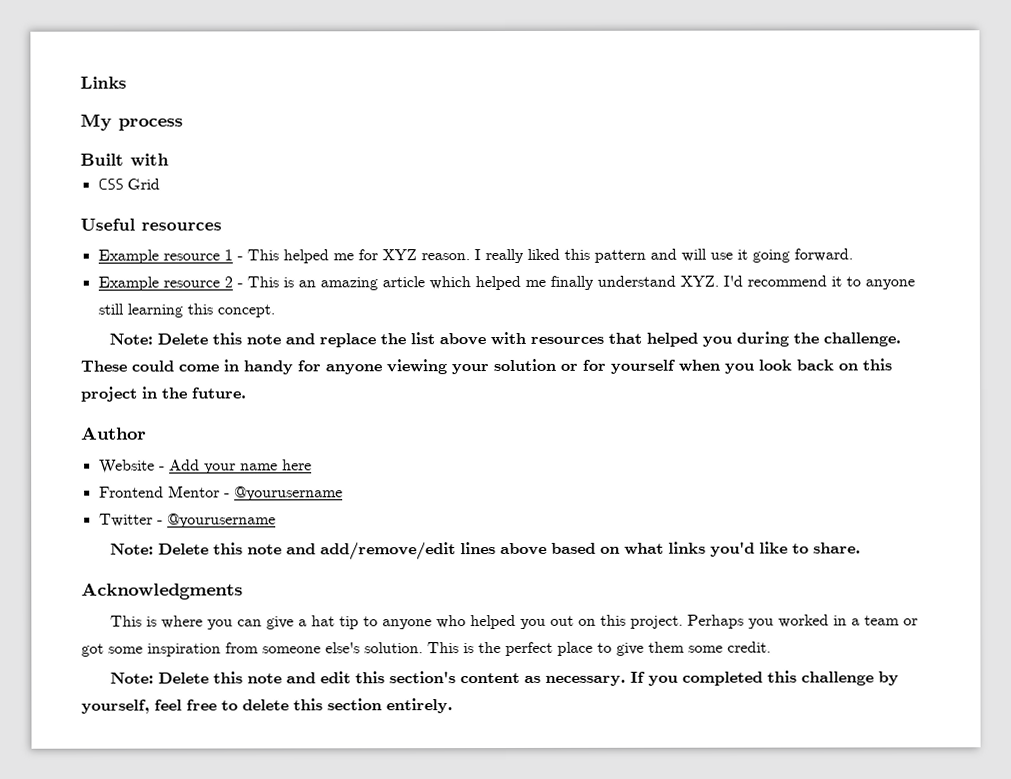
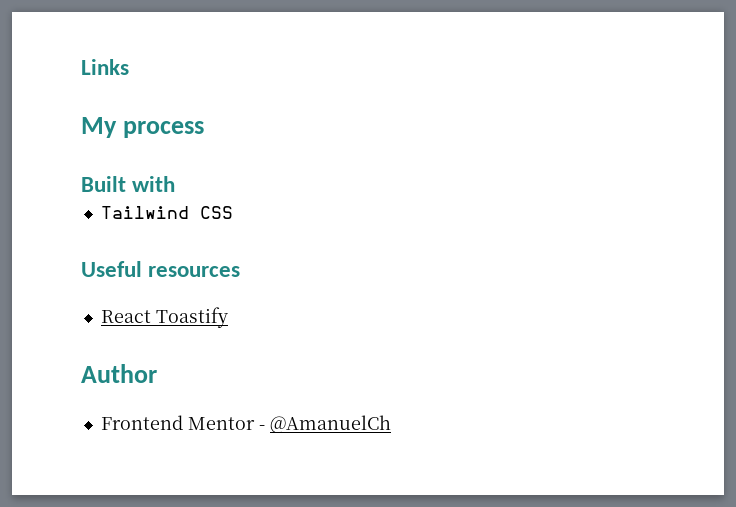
(169, 160) none -> [100,206,189,219] Tailwind
[126,178,160,190] Grid -> (233, 212) none
[97,248,853,264] [97,275,915,291] [97,303,275,318] [108,331,901,348] [80,358,892,375] [80,386,247,402] [81,426,147,440] [98,459,312,474] [98,485,343,501] [98,513,276,528] [109,541,861,561] [81,582,243,600] [109,614,918,630] [81,641,771,657] [109,670,899,686] [81,698,453,714] Example resource 1 - This helped me for XYZ reason. I really liked this pattern and will use it going forward. // Example resource 2 - This is an amazing article which helped me finally understand XYZ. I'd recommend it to anyone still learning this concept. // Note: Delete this note and replace the list above with resources that helped you during the challenge. These could come in handy for anyone viewing your solution or for yourself when you look back on this project in the future. // Author // Website - Add your name here // Frontend Mentor - @yourusername // Twitter - @yourusername // Note: Delete this note and add/remove/edit lines above based on what links you'd like to share. // Acknowledgments // This is where you can give a hat tip to anyone who helped you out on this project. Perhaps you worked in a team or got some inspiration from someone else's solution. This is the perfect place to give them some credit. // Note: Delete this note and edit this section's content as necessary. If you completed this challenge by yourself, feel free to delete this section entirely. -> [100,307,228,328] [81,364,157,383] [100,415,391,433] React Toastify // Author // Frontend Mentor - @AmanuelCh

